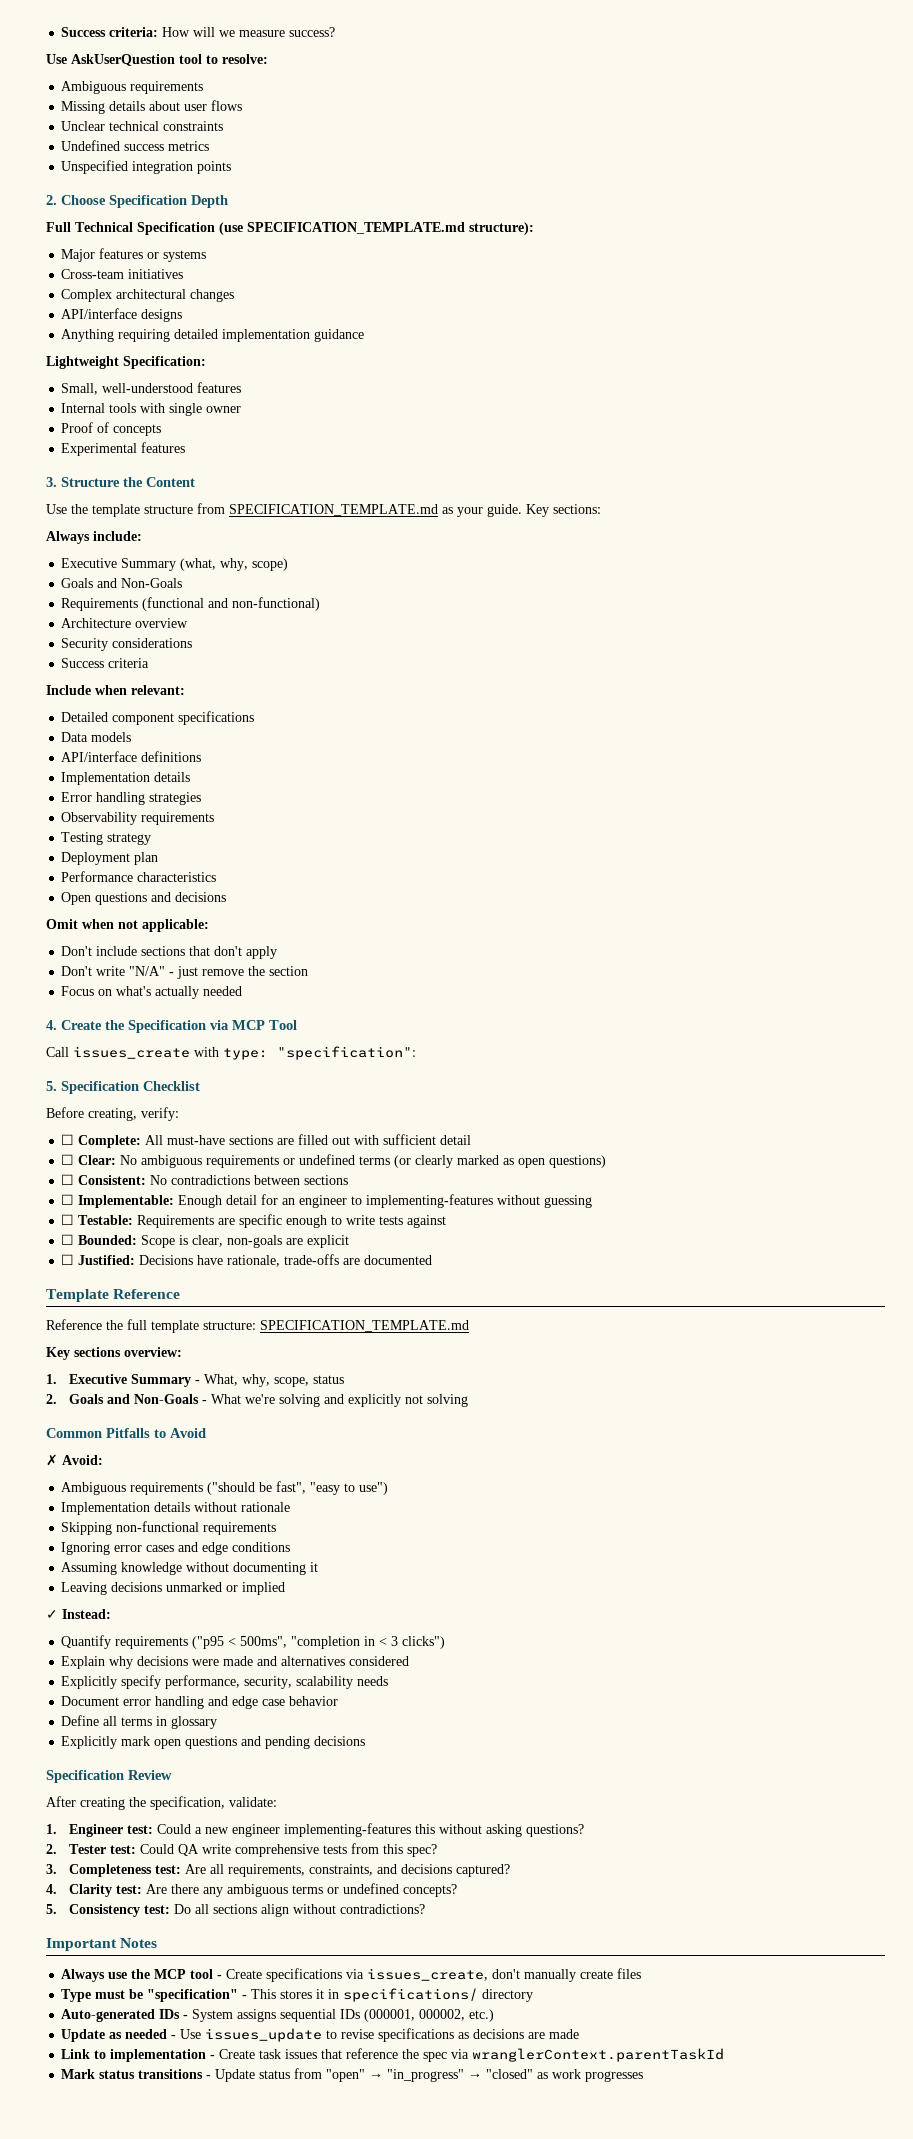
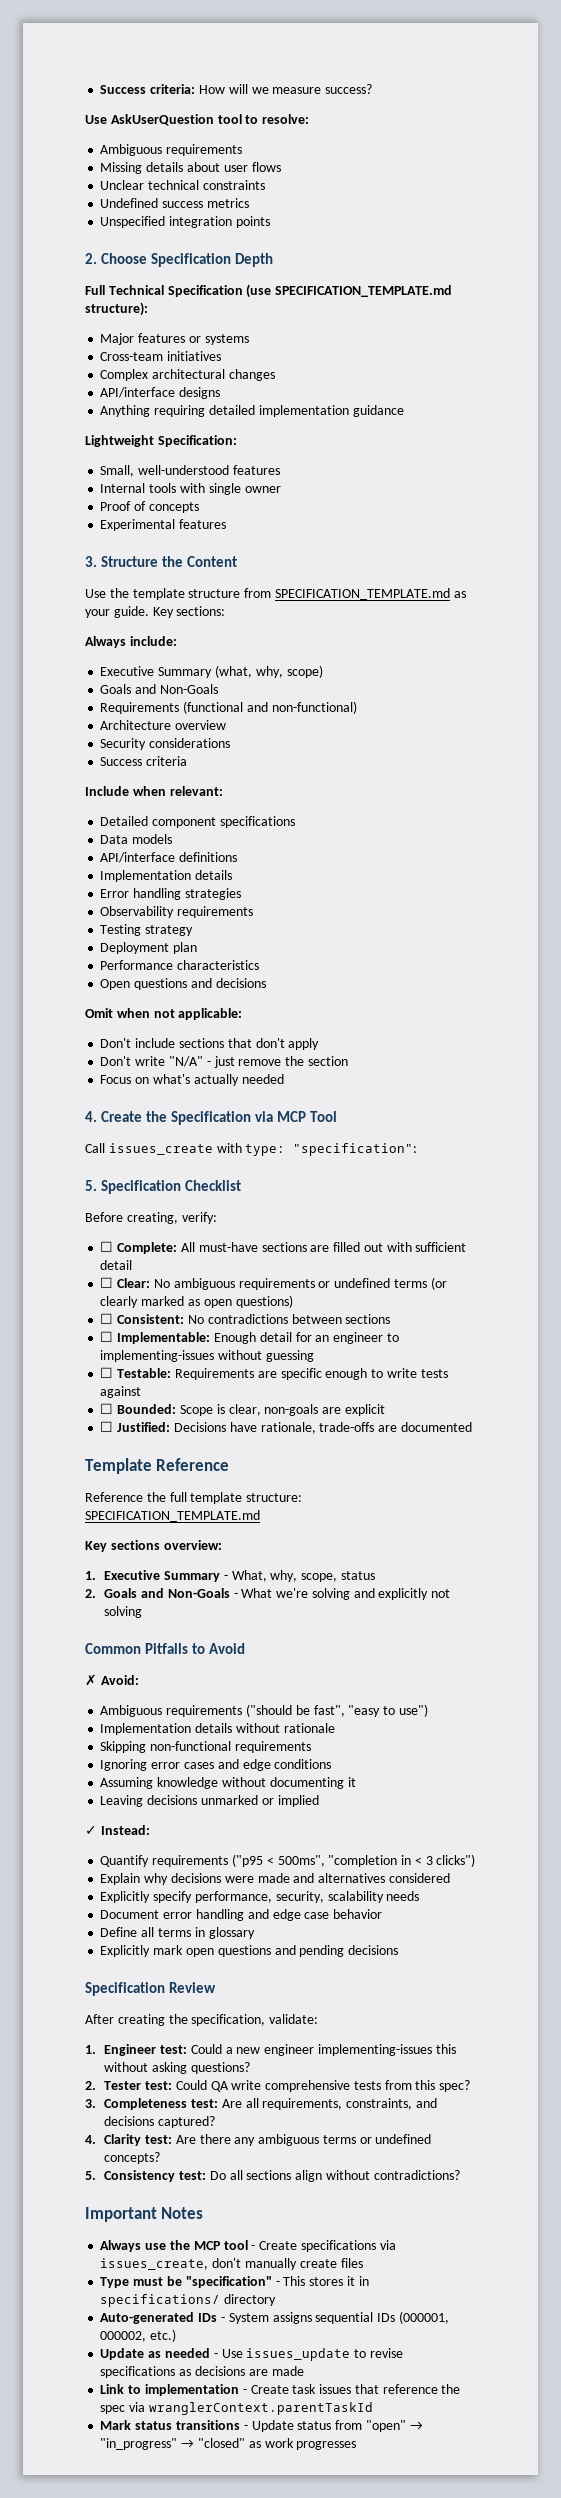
[366,1194,494,1208] implementing-features -> [100,1350,215,1362] implementing-issues
[283,1823,411,1837] implementing-features -> [317,2044,432,2056] implementing-issues

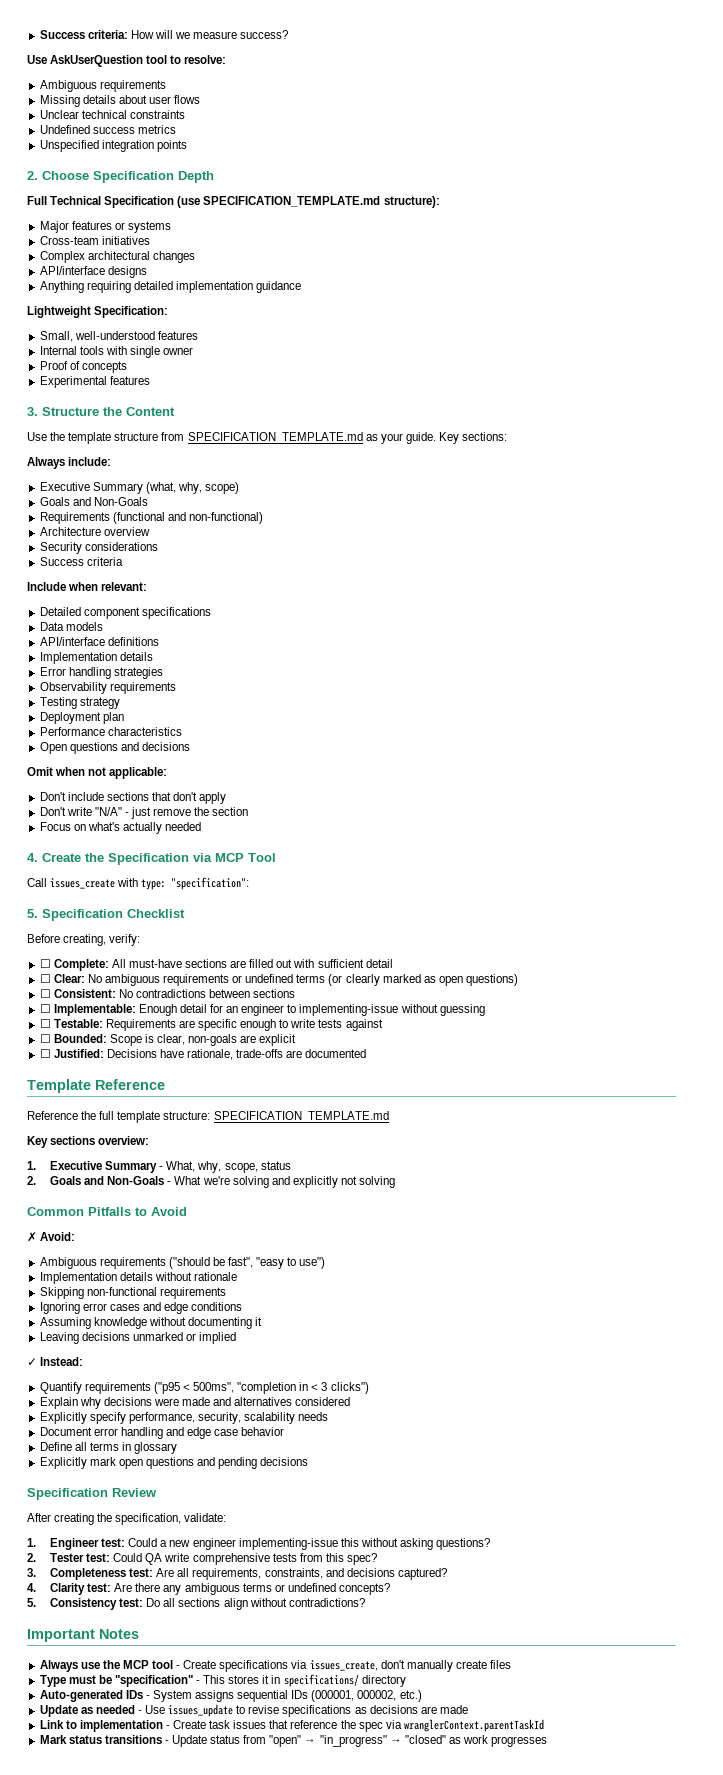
[100,1350,215,1362] implementing-issues -> [299,1004,399,1016] implementing-issue
[317,2044,432,2056] implementing-issues -> [238,1538,338,1550] implementing-issue

